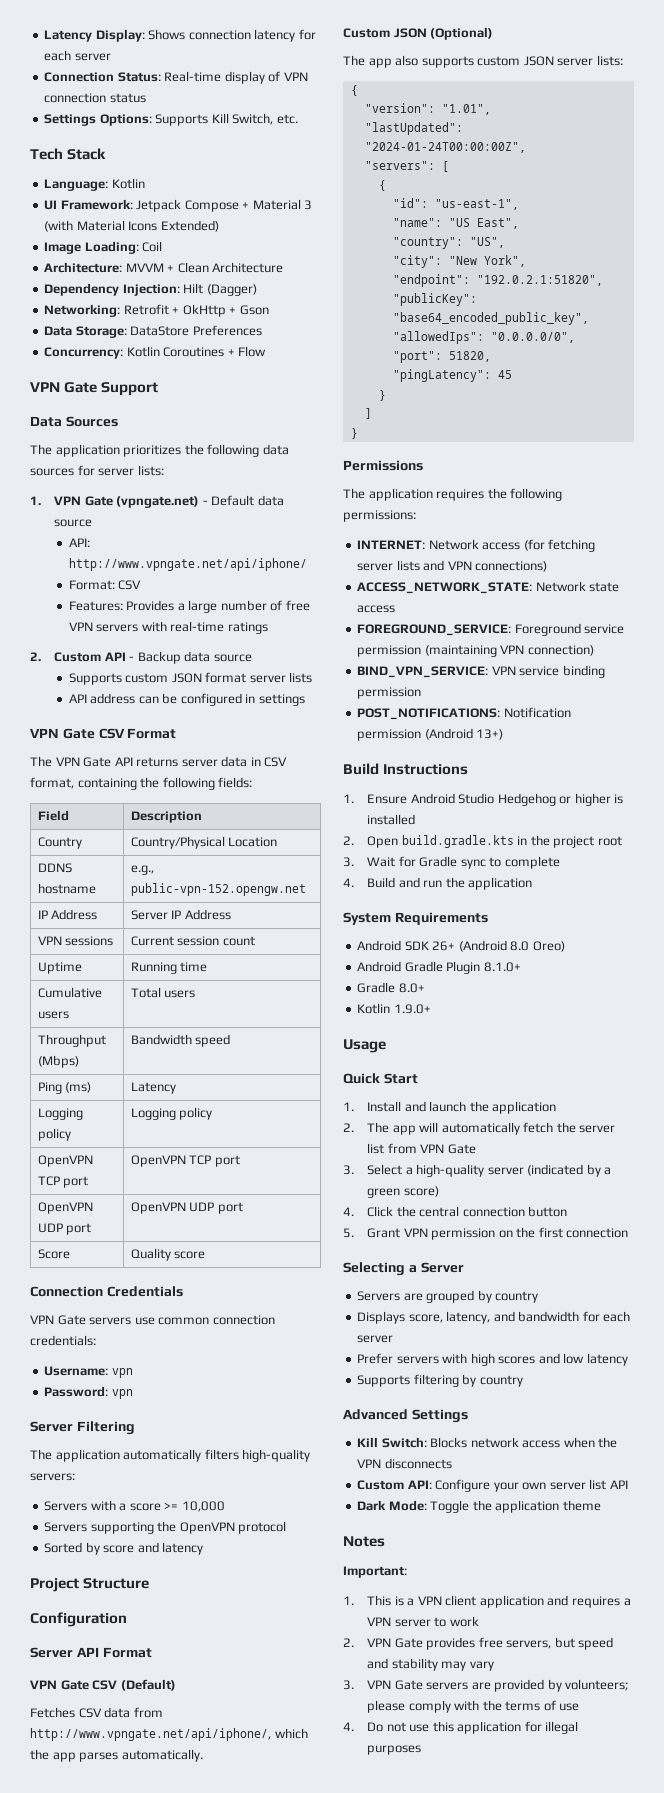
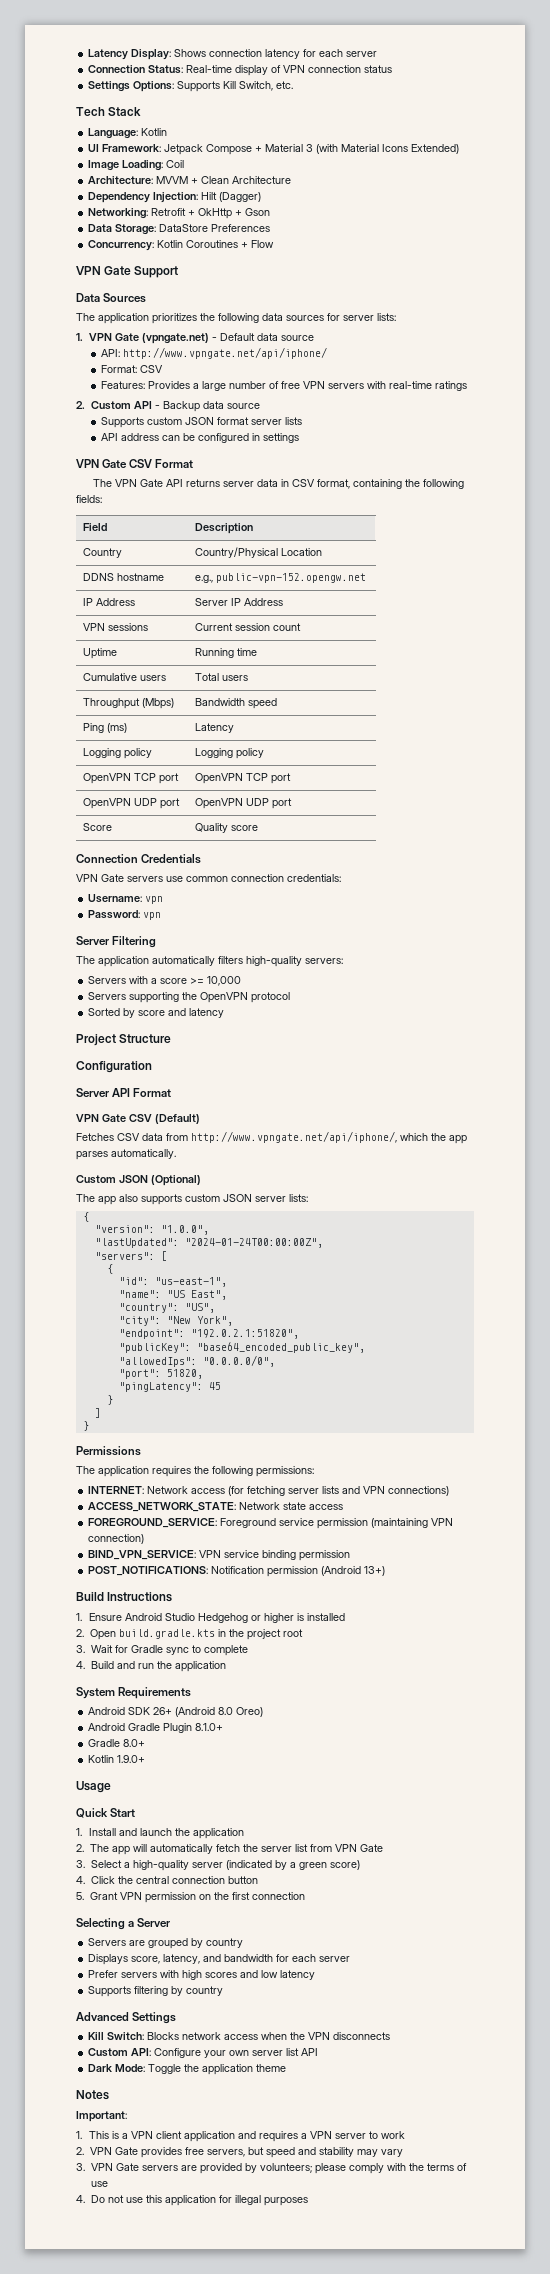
[441,104,491,115] "1.01", -> [160,1225,209,1235] "1.0.0",

